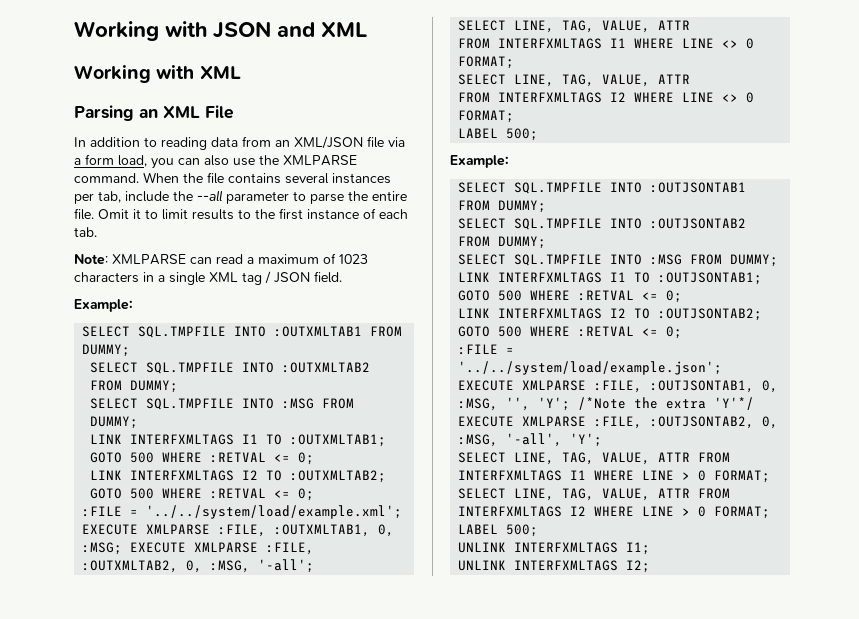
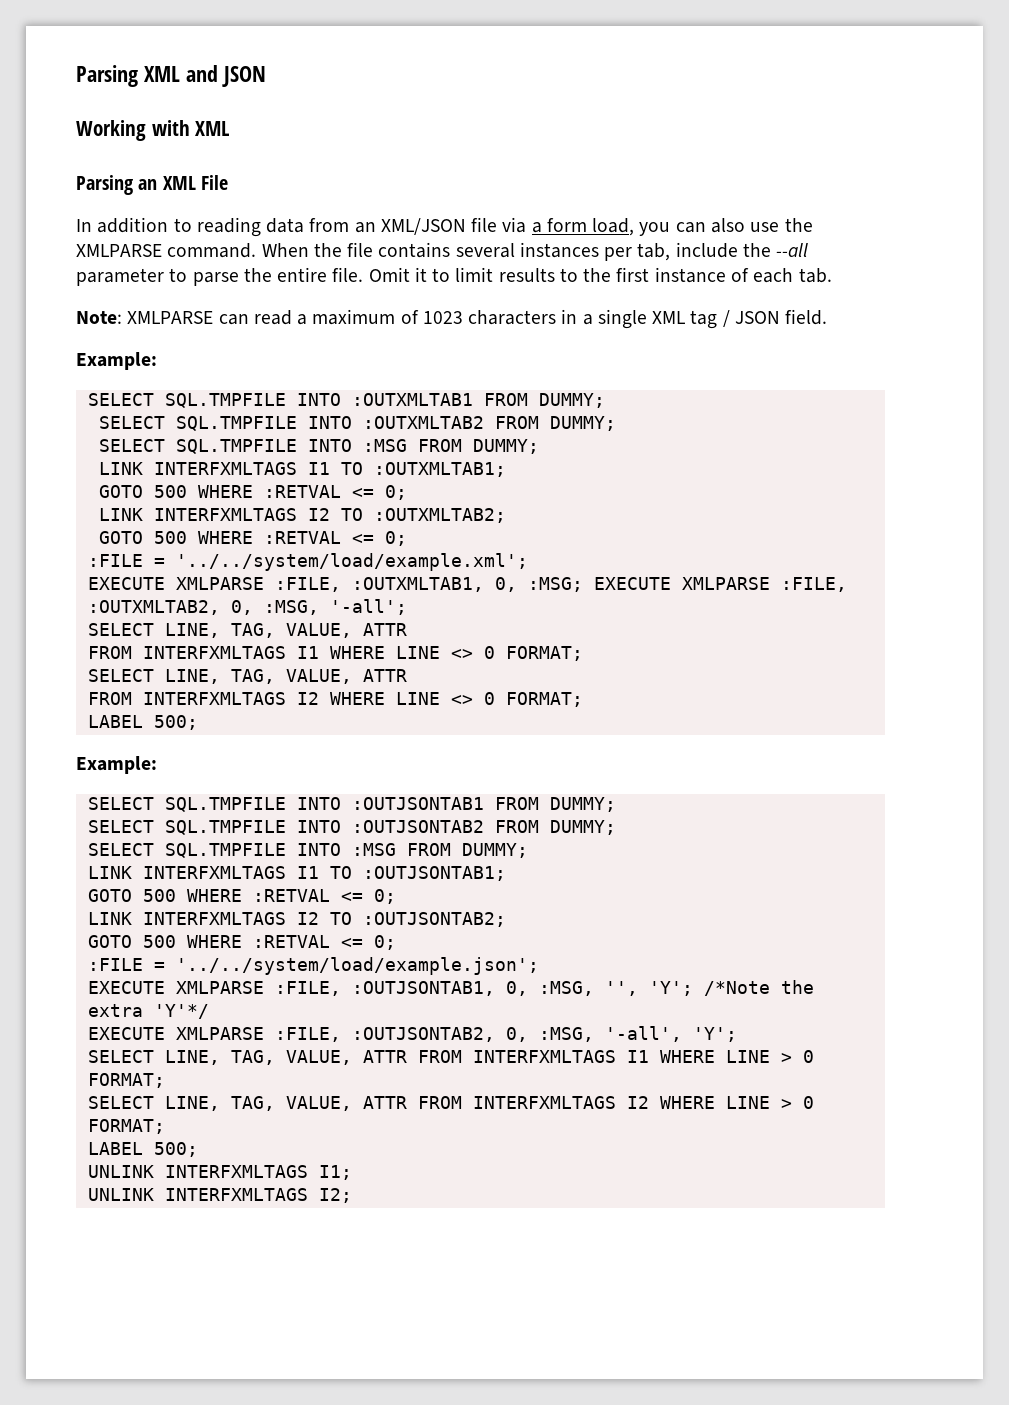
[74,21,367,41] Working with JSON and XML -> [76,65,266,87] Parsing XML and JSON

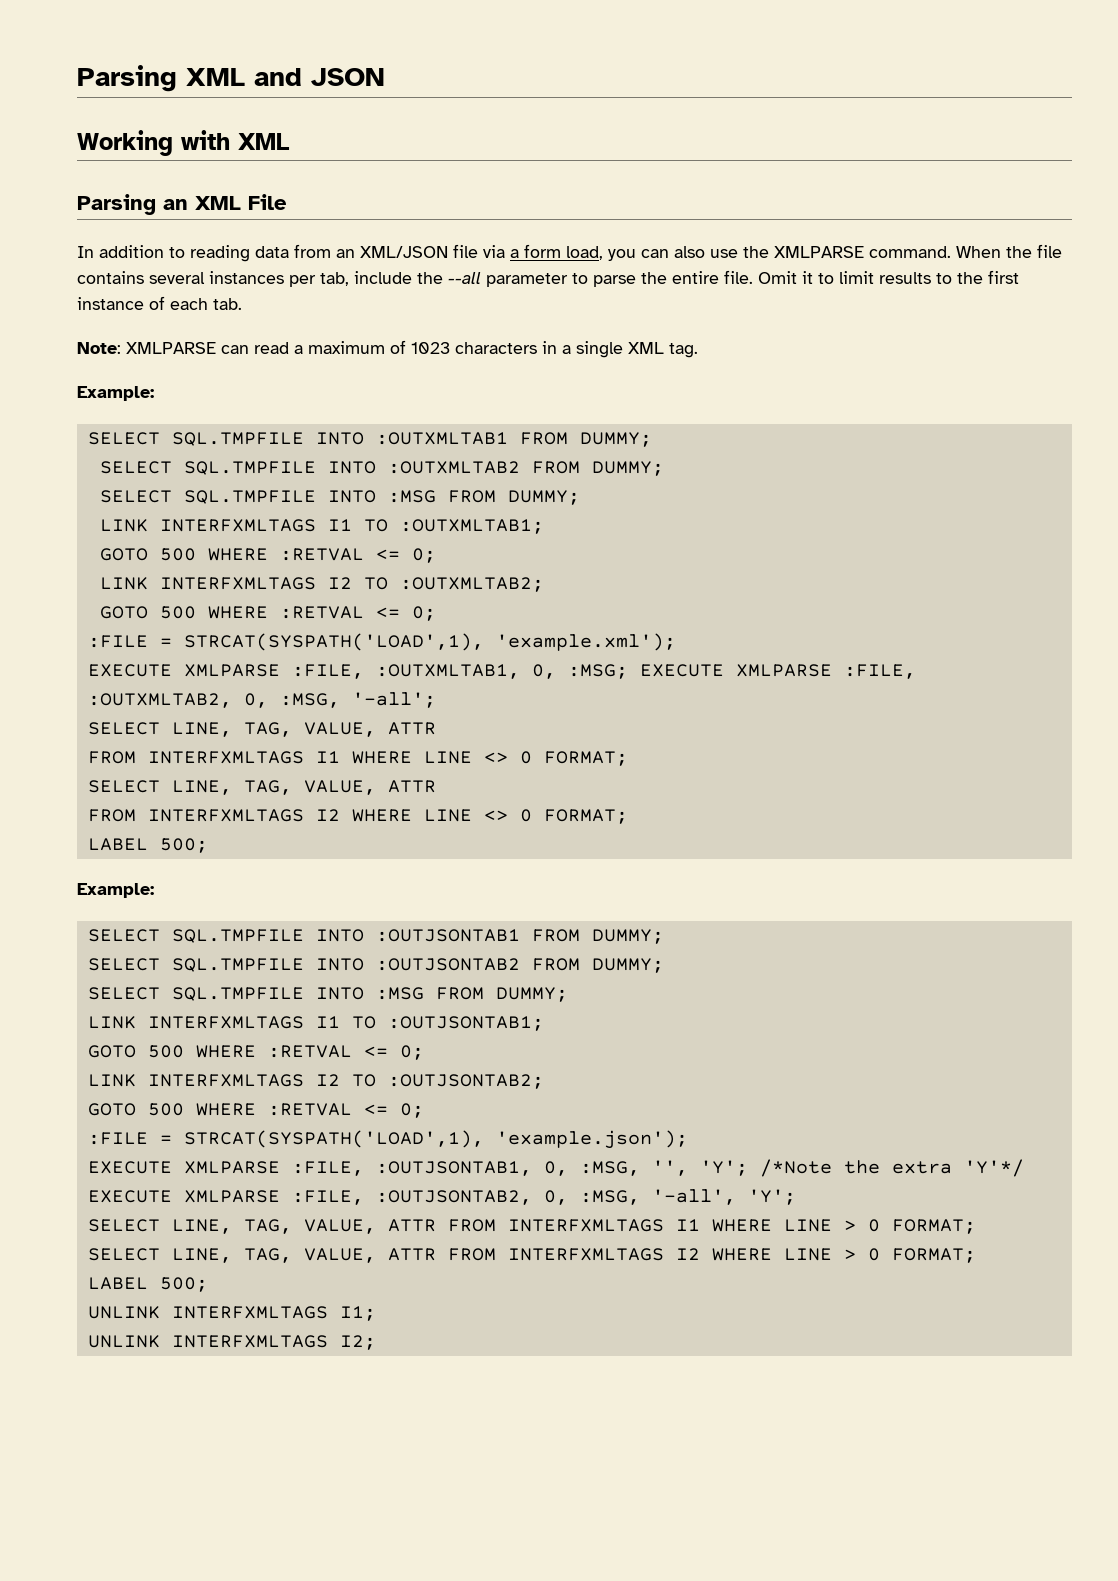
[690,309,828,329] tag / JSON field. -> [669,343,698,358] tag.
[175,553,528,571] '../../system/load/example.xml'; -> [183,633,676,651] STRCAT(SYSPATH('LOAD',1), 'example.xml');
[175,957,539,975] '../../system/load/example.json'; -> [183,1130,688,1149] STRCAT(SYSPATH('LOAD',1), 'example.json');

